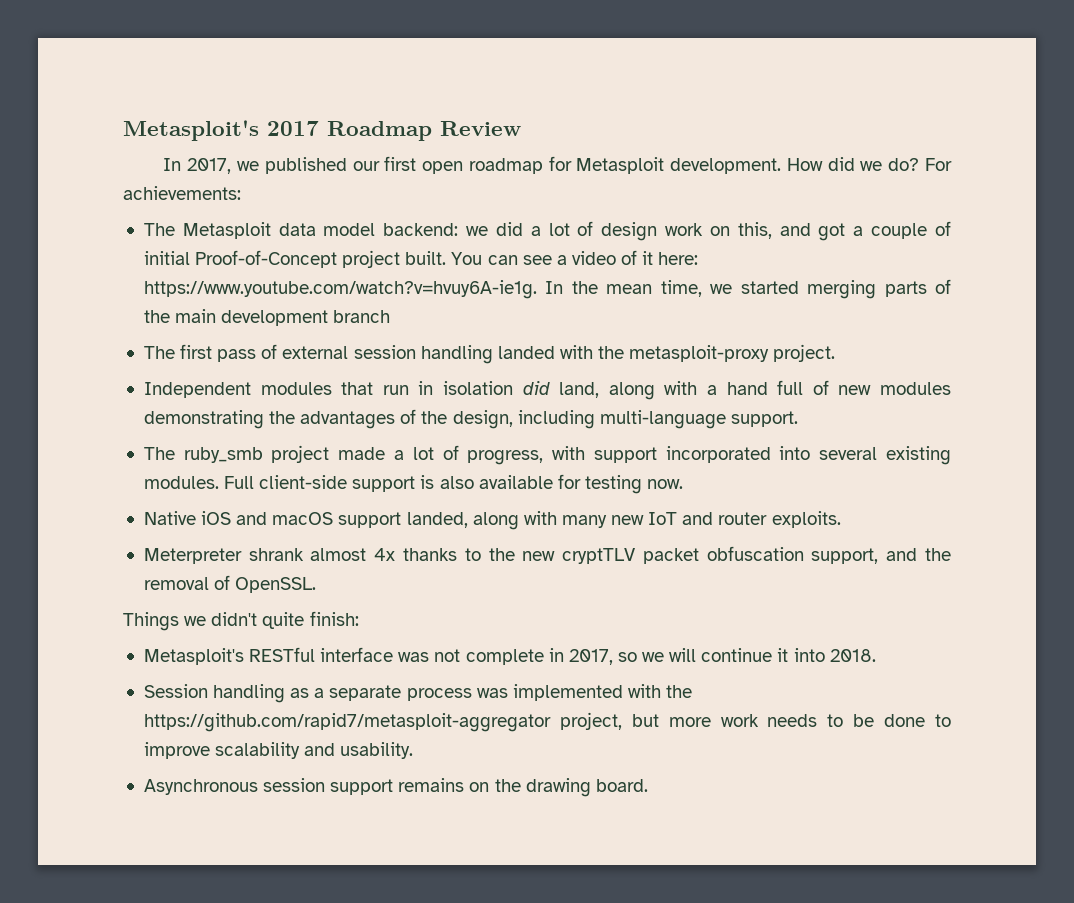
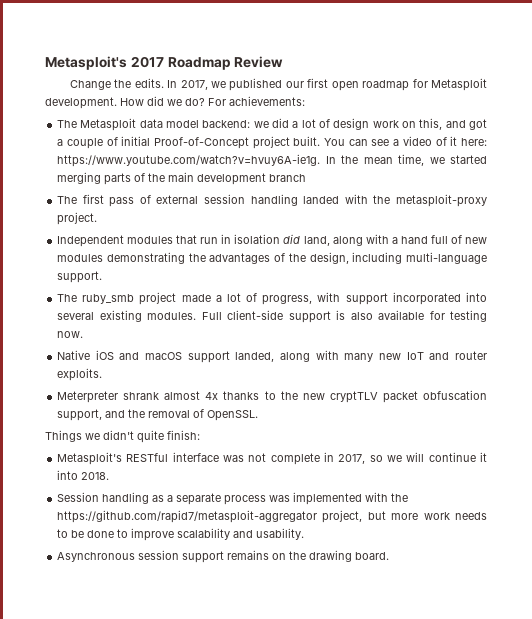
(521, 128) none -> [69,78,164,90] Change the edits.

